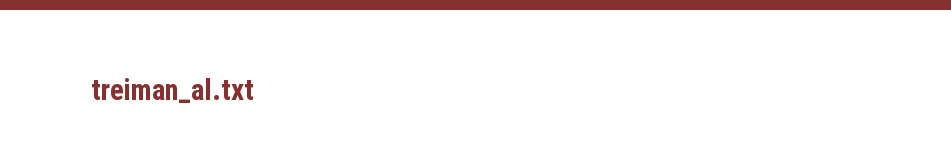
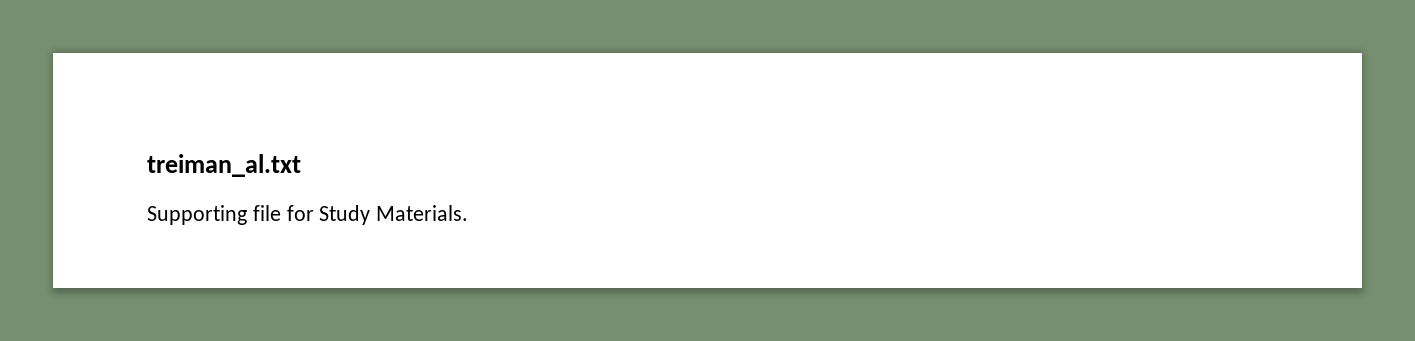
(254, 90) none -> [147,205,469,225] // Supporting file for Study Materials.

